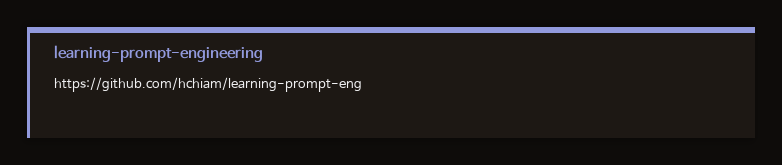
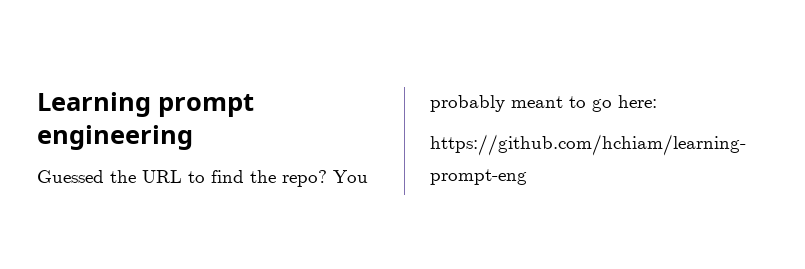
[54,45,263,62] learning-prompt-engineering -> [37,92,254,117] [37,125,193,150] [37,170,368,187] [430,95,657,112] Learning prompt engineering // Guessed the URL to find the repo? You probably meant to go here:

